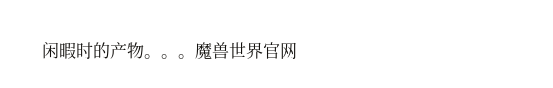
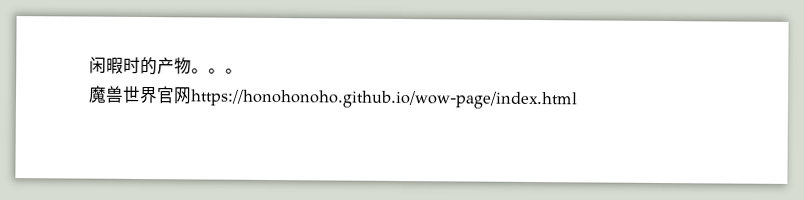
(195, 56) none -> (243, 71) //
(297, 51) none -> [190,89,578,110] https://honohonoho.github.io/wow-page/index.html

